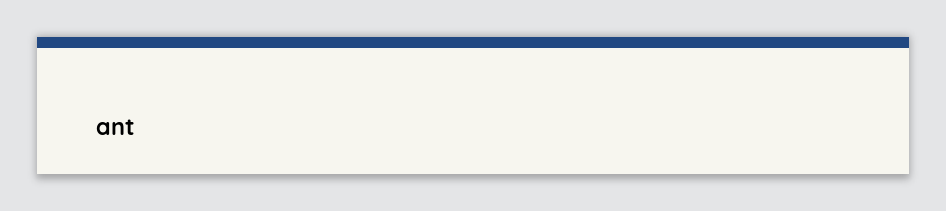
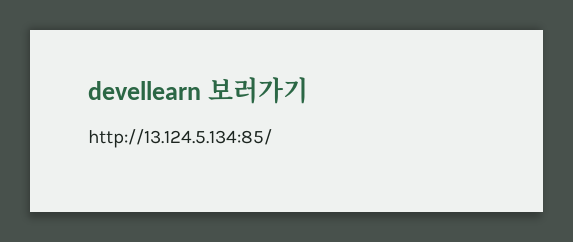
[96,119,135,135] ant -> [88,77,309,104] [88,129,272,148] devellearn 보러가기 // http://13.124.5.134:85/

